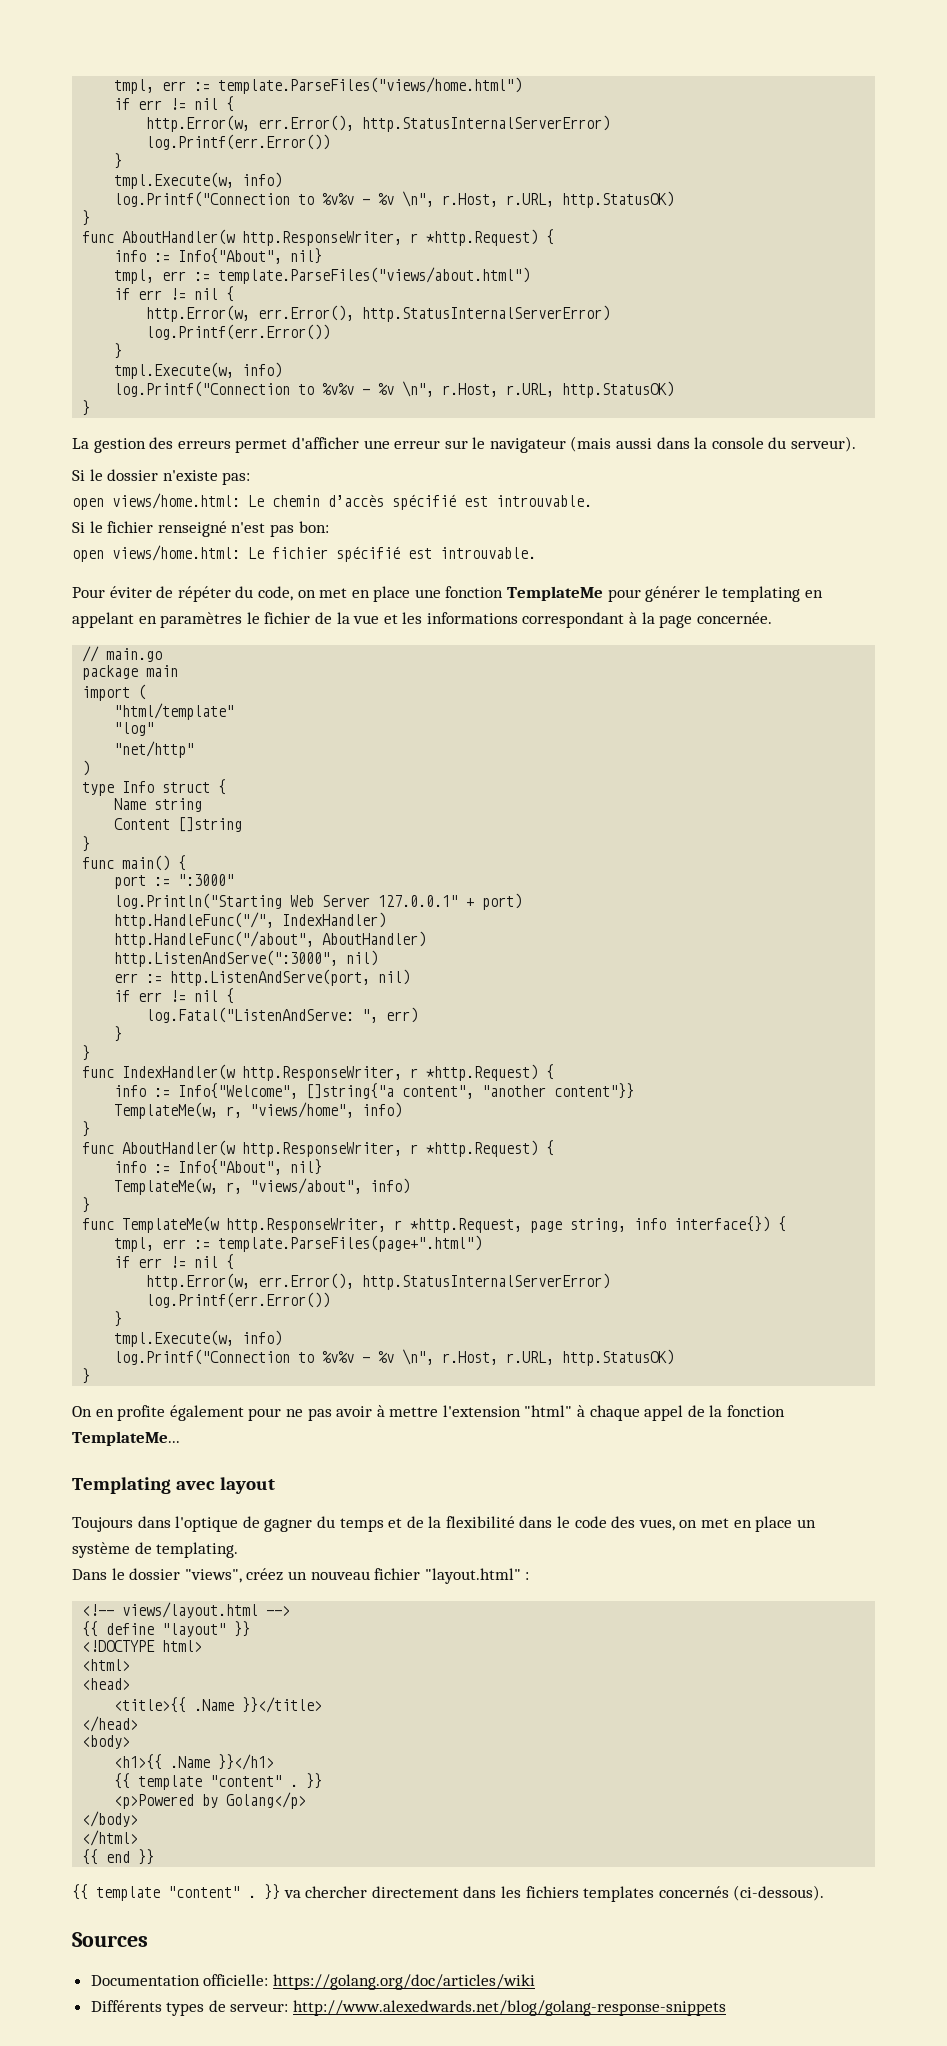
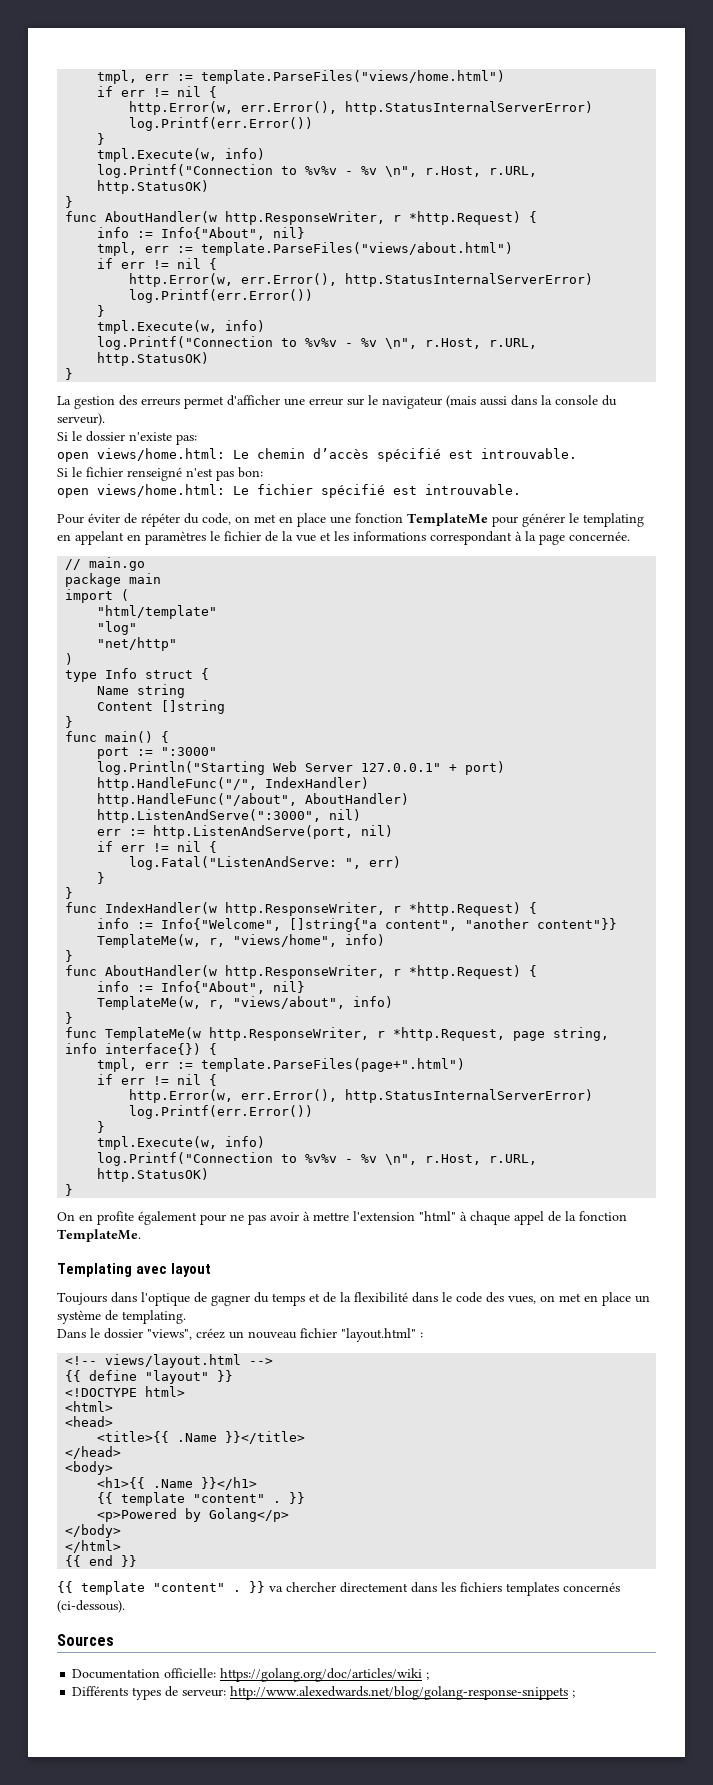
[72,1431,180,1446] TemplateMe... -> [57,1229,141,1242] TemplateMe.
(535, 1982) none -> [426,1672,430,1680] ;
(727, 2008) none -> [572,1690,576,1698] ;

